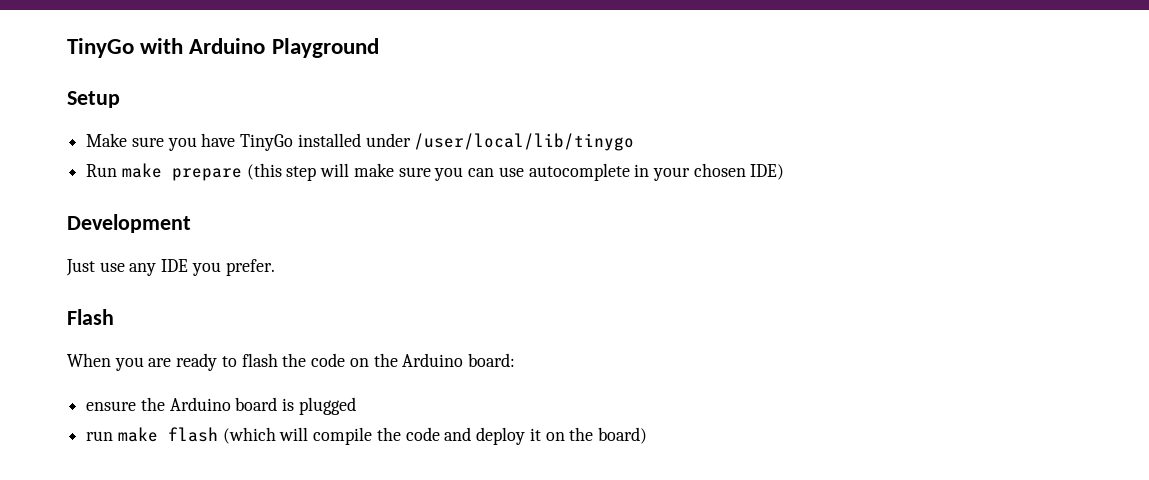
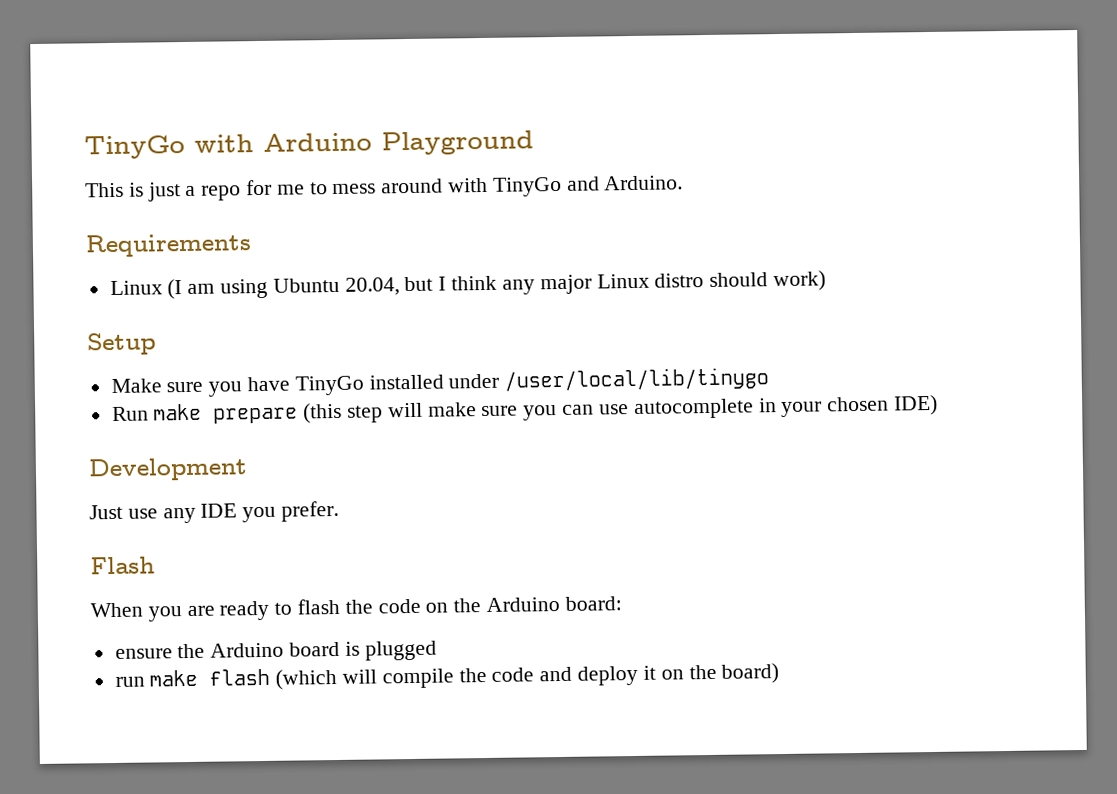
(379, 48) none -> [85,175,684,202] [85,233,252,258] [109,270,826,300] // This is just a repo for me to mess around with TinyGo and Arduino. // Requirements // Linux (I am using Ubuntu 20.04, but I think any major Linux distro should work)

